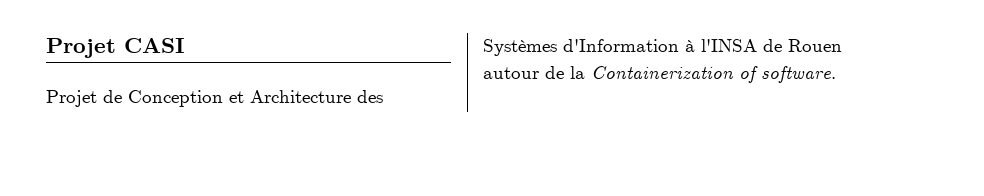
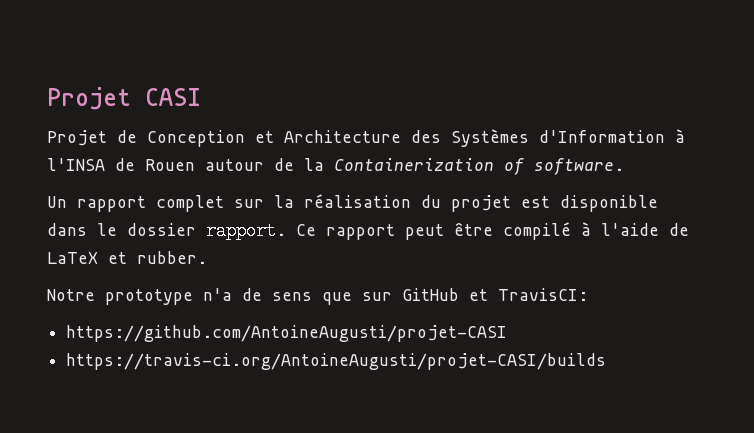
(836, 74) none -> [47,194,658,212] [47,222,689,240] [47,251,207,264] [47,288,588,305] [66,325,508,342] [66,353,607,370] // Un rapport complet sur la réalisation du projet est disponible dans le dossier rapport. Ce rapport peut être compilé à l'aide de LaTeX et rubber. // Notre prototype n'a de sens que sur GitHub et TravisCI: // https://github.com/AntoineAugusti/projet-CASI // https://travis-ci.org/AntoineAugusti/projet-CASI/builds

